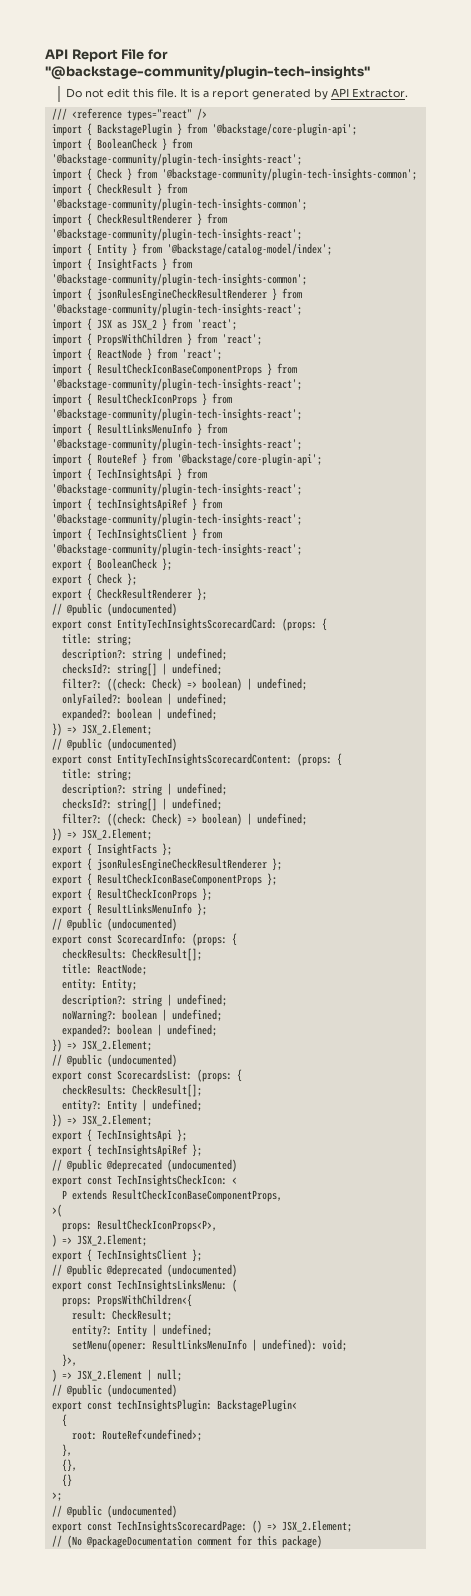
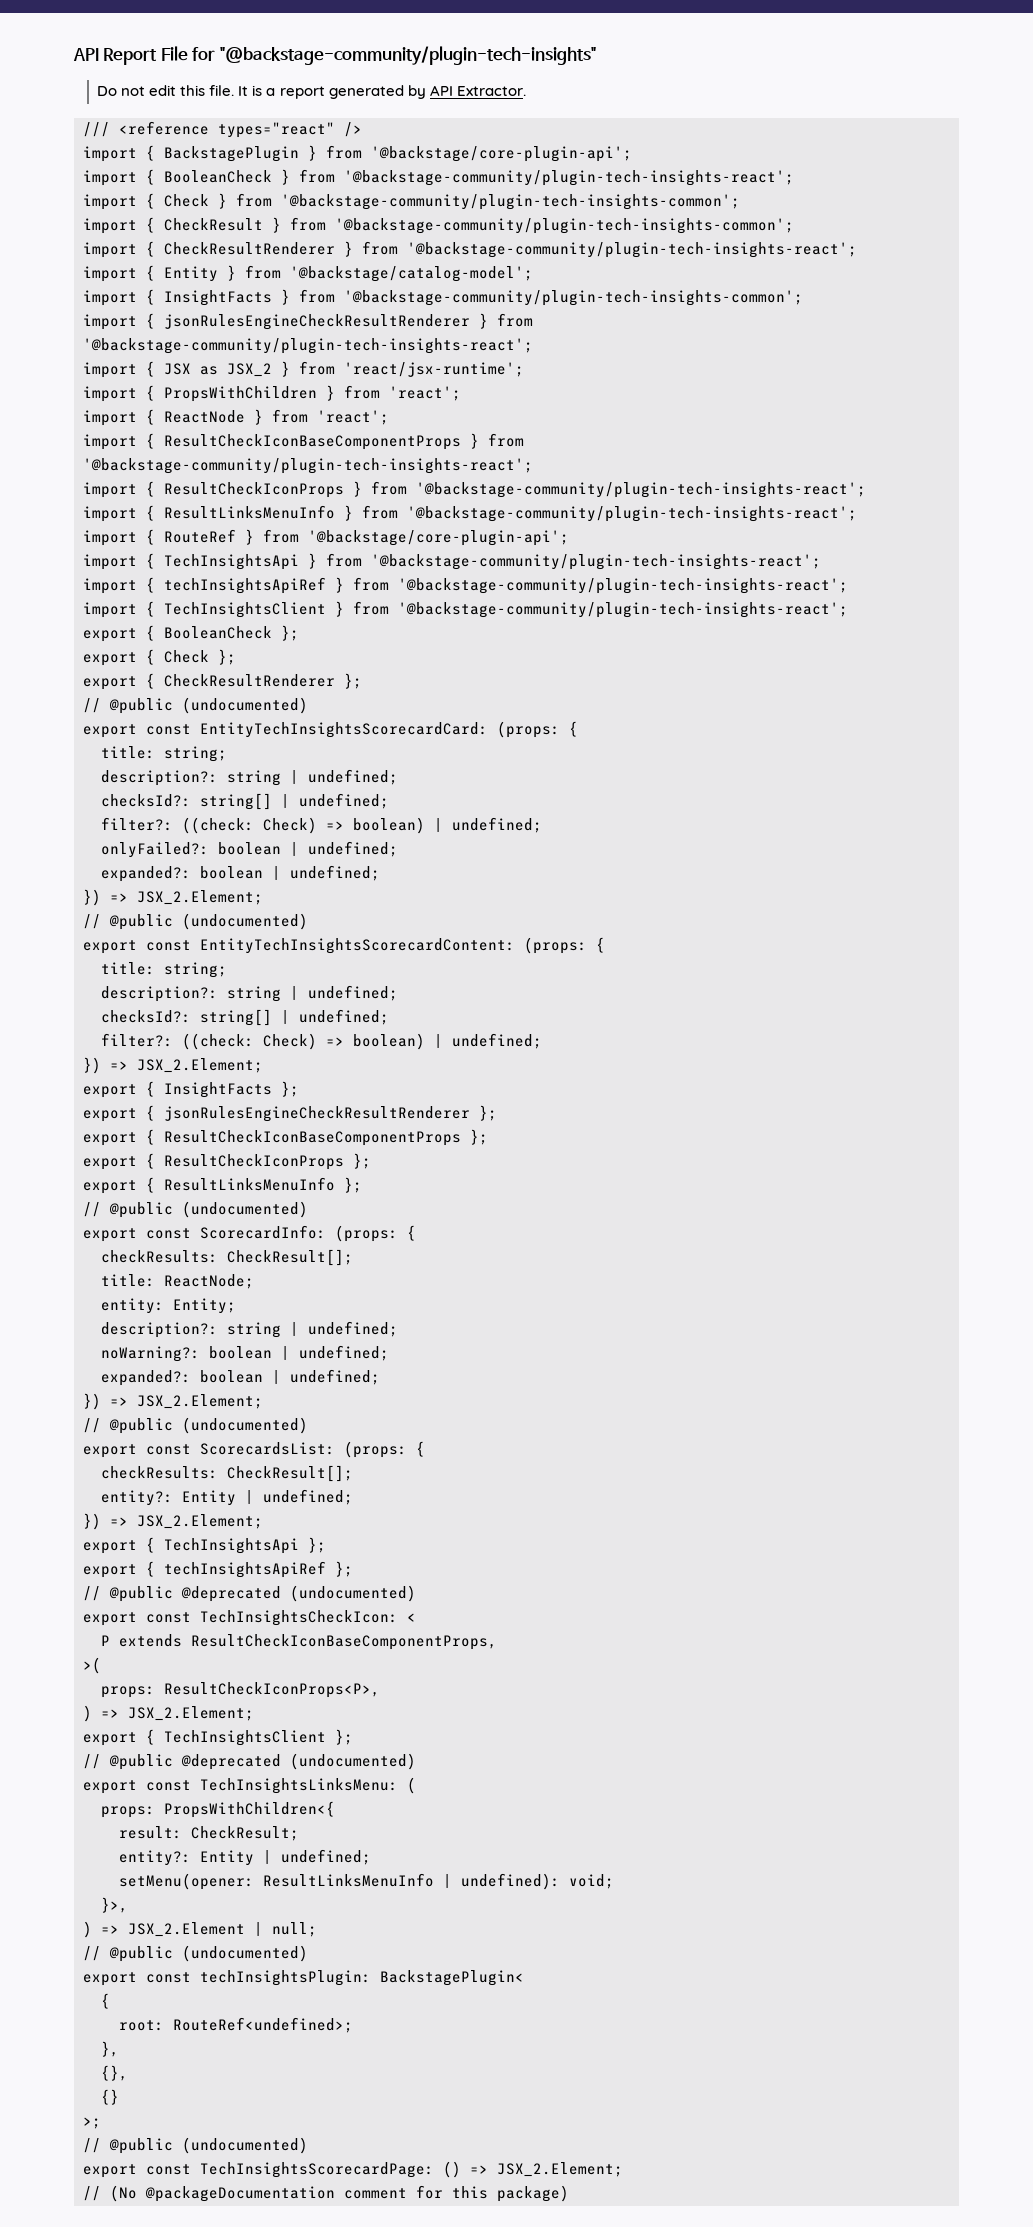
[166,243,332,256] '@backstage/catalog-model/index'; -> [290,266,533,282] '@backstage/catalog-model';
[196,319,237,330] 'react'; -> [344,362,524,377] 'react/jsx-runtime';

